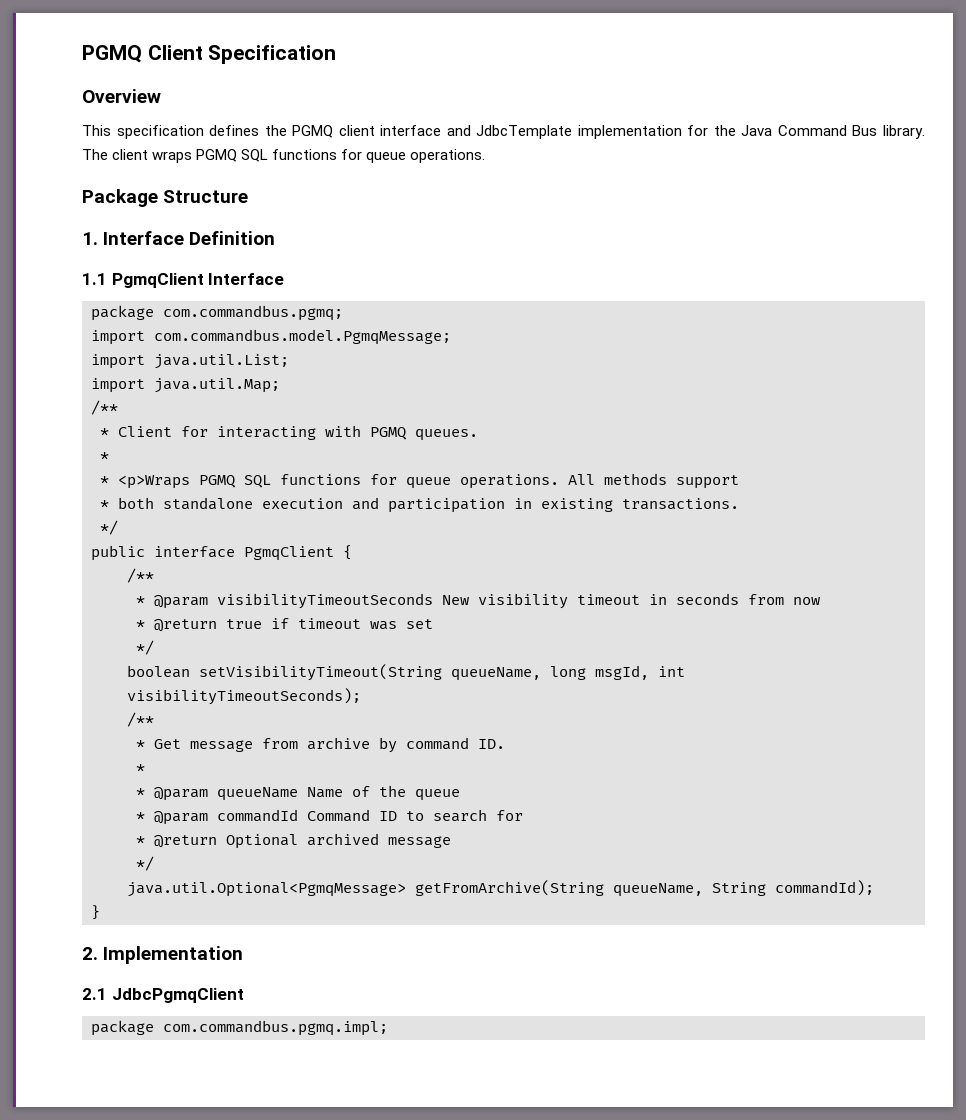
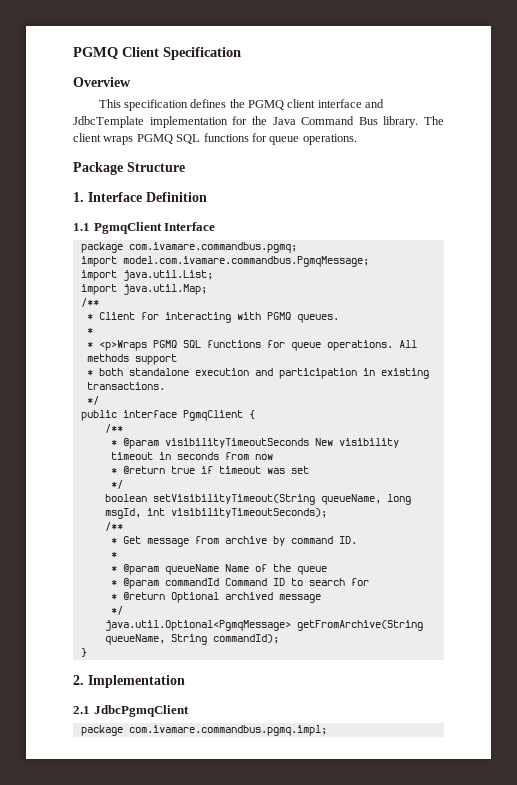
[163,305,343,321] [91,329,451,345] com.commandbus.pgmq; // import com.commandbus.model.PgmqMessage; -> [128,242,297,253] [80,256,369,267] com.ivamare.commandbus.pgmq; // import model.com.ivamare.commandbus.PgmqMessage;
[163,1020,388,1036] com.commandbus.pgmq.impl; -> [128,725,327,736] com.ivamare.commandbus.pgmq.impl;

